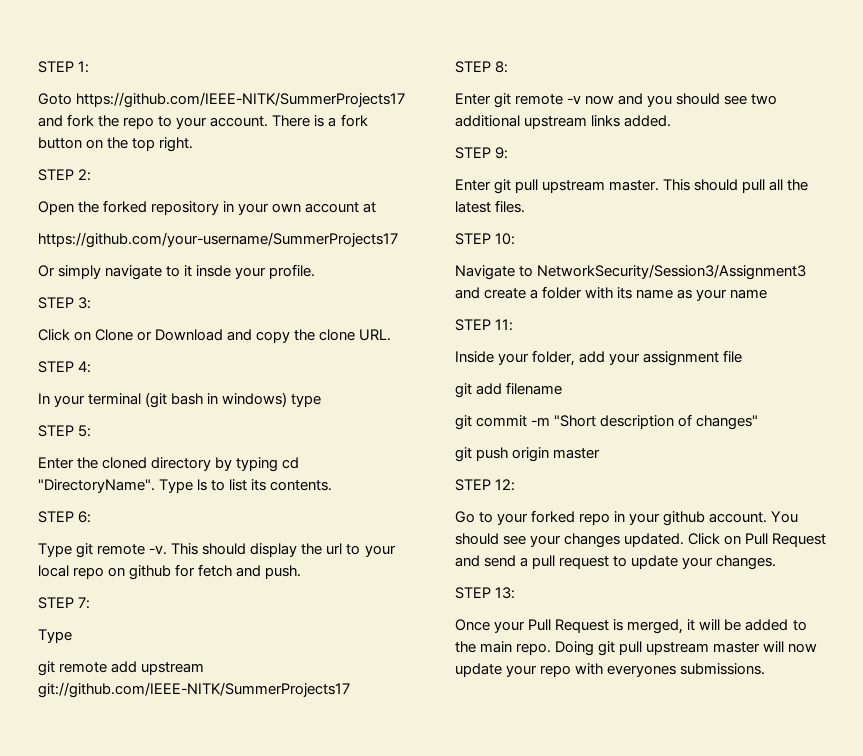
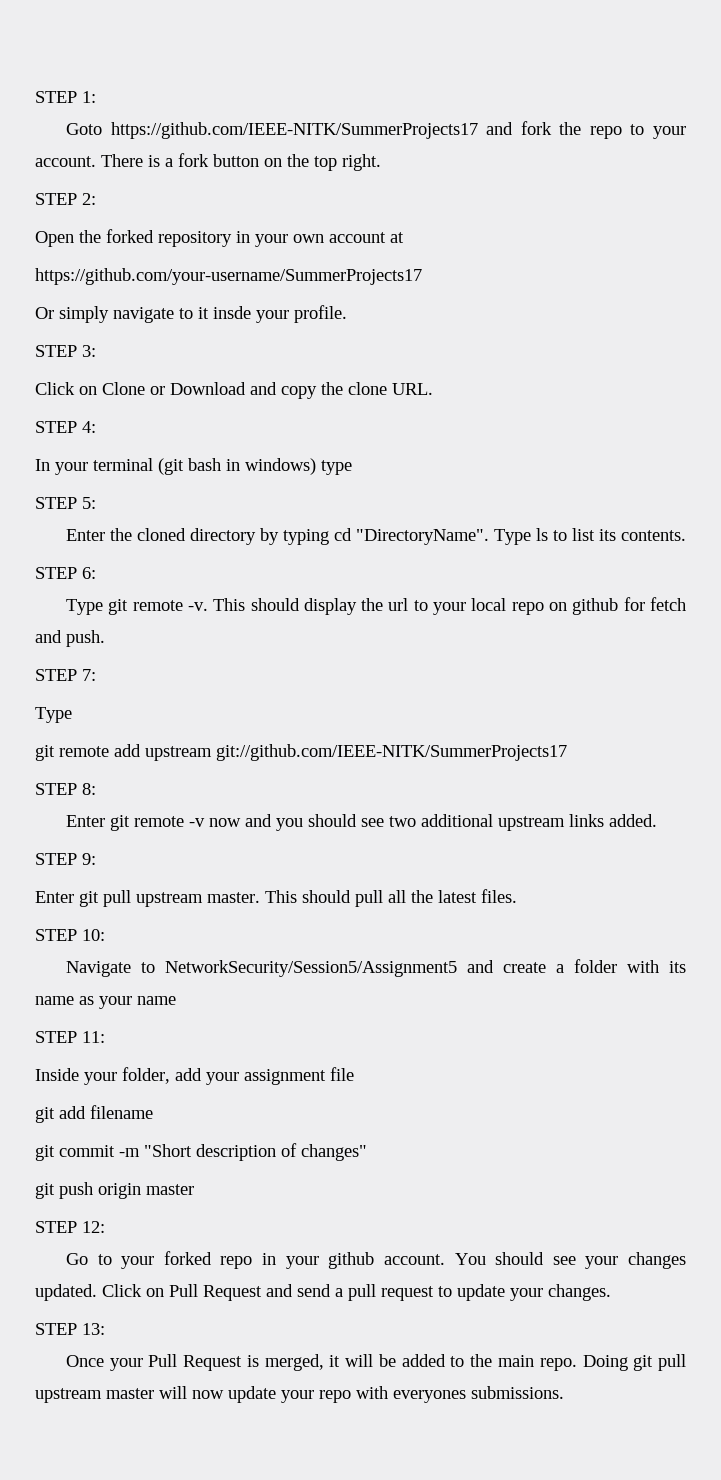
[537,264,807,280] NetworkSecurity/Session3/Assignment3 -> [164,960,457,977] NetworkSecurity/Session5/Assignment5

